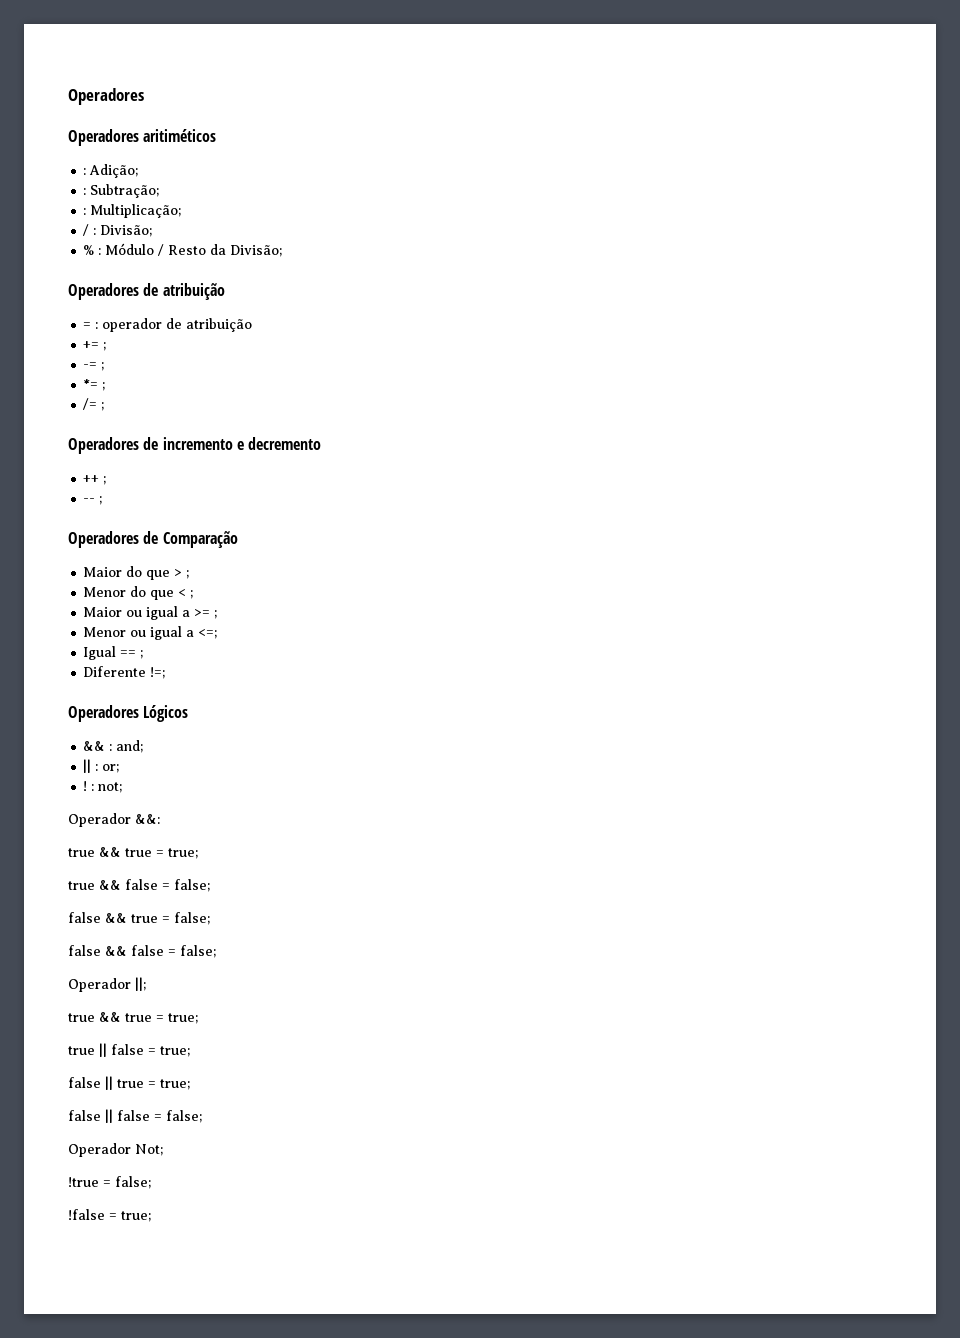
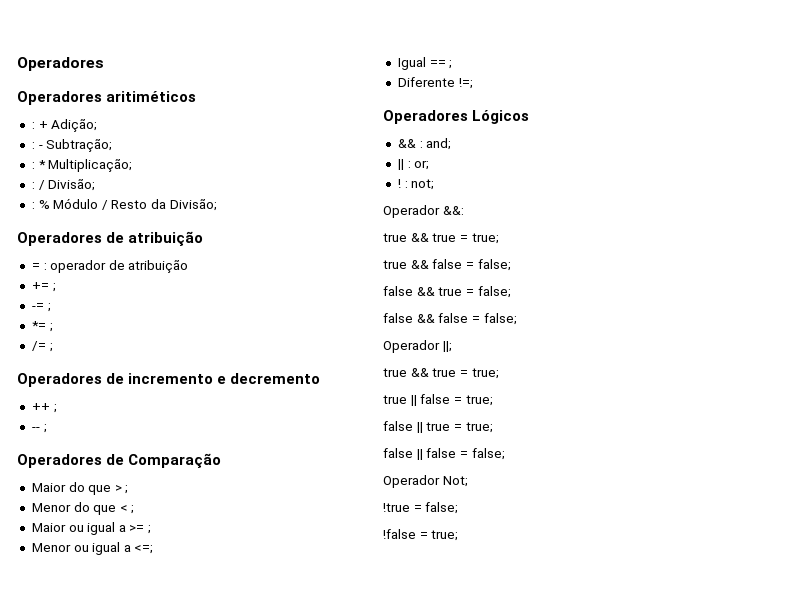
(87, 171) none -> [38,121,48,129] +
(87, 191) none -> [38,145,43,149] -
(87, 211) none -> [38,160,46,169] *
[83,224,153,237] [83,245,102,255] / : Divisão; // % : -> [31,179,96,191] [31,200,50,209] : / Divisão; // : %

